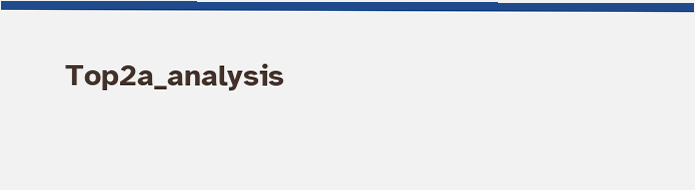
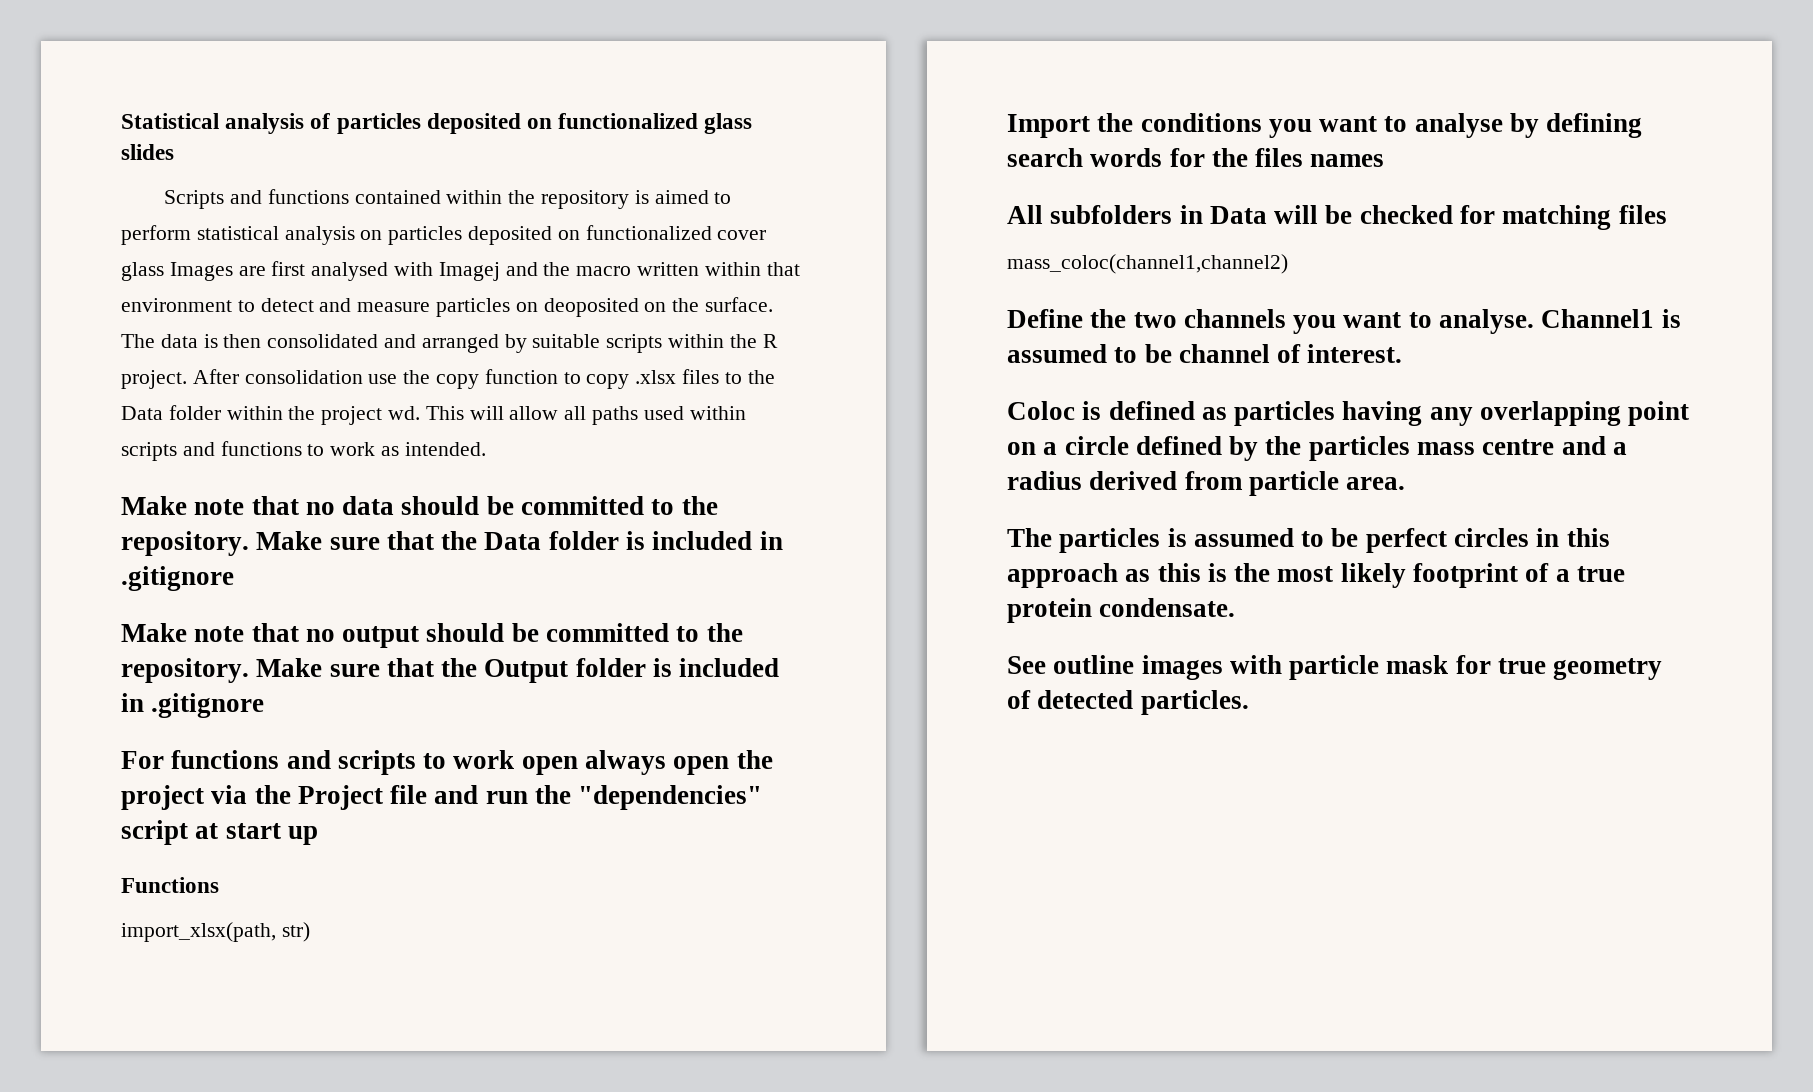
[65,63,285,91] Top2a_analysis -> [121,113,753,134] [121,144,174,160] [164,189,732,209] [121,225,767,245] [121,261,800,281] [121,297,774,317] [121,334,778,353] [121,369,775,389] [121,405,746,425] [121,441,486,461] [121,496,718,515] [121,531,783,556] [121,566,234,591] [121,623,743,648] [121,658,780,683] [121,693,265,718] [121,750,773,775] [121,785,763,810] [121,820,318,845] [121,877,219,893] [121,922,310,942] [1007,113,1643,138] [1007,148,1385,167] [1007,205,1667,230] [1007,254,1288,274] [1007,309,1681,334] [1007,344,1403,363] [1007,401,1690,426] [1007,436,1627,461] [1007,471,1406,496] [1007,528,1610,553] [1007,563,1625,588] [1007,598,1236,623] [1007,655,1663,680] [1007,690,1249,715] Statistical analysis of particles deposited on functionalized glass slides // Scripts and functions contained within the repository is aimed to perform statistical analysis on particles deposited on functionalized cover glass Images are first analysed with Imagej and the macro written within that environment to detect and measure particles on deoposited on the surface. The data is then consolidated and arranged by suitable scripts within the R project. After consolidation use the copy function to copy .xlsx files to the Data folder within the project wd. This will allow all paths used within scripts and functions to work as intended. // Make note that no data should be committed to the repository. Make sure that the Data folder is included in .gitignore // Make note that no output should be committed to the repository. Make sure that the Output folder is included in .gitignore // For functions and scripts to work open always open the project via the Project file and run the "dependencies" script at start up // Functions // import_xlsx(path, str) // Import the conditions you want to analyse by defining search words for the files names // All subfolders in Data will be checked for matching files // mass_coloc(channel1,channel2) // Define the two channels you want to analyse. Channel1 is assumed to be channel of interest. // Coloc is defined as particles having any overlapping point on a circle defined by the particles mass centre and a radius derived from particle area. // The particles is assumed to be perfect circles in this approach as this is the most likely footprint of a true protein condensate. // See outline images with particle mask for true geometry of detected particles.

